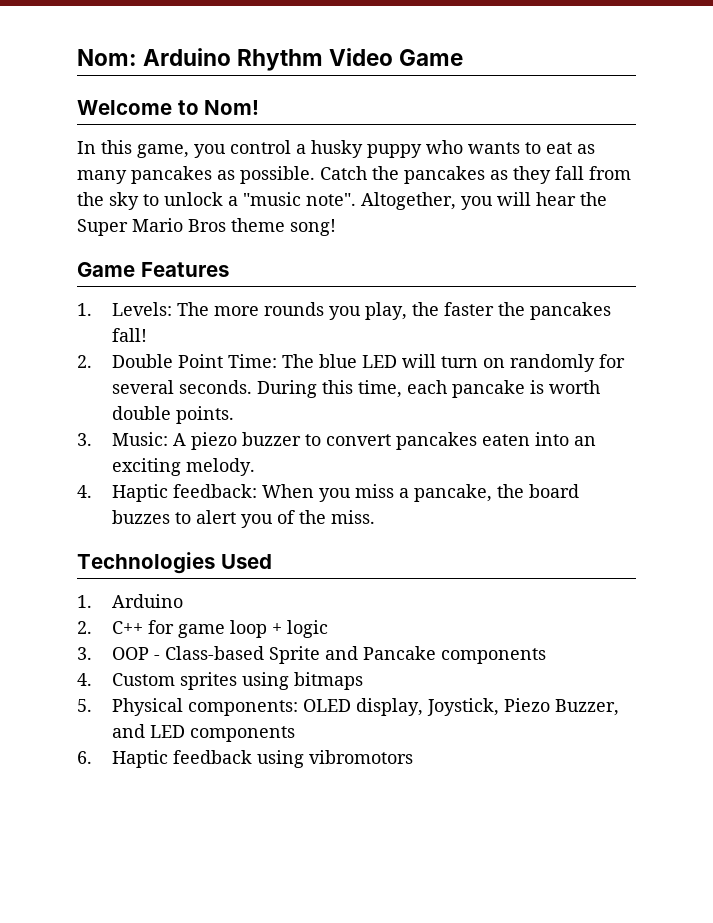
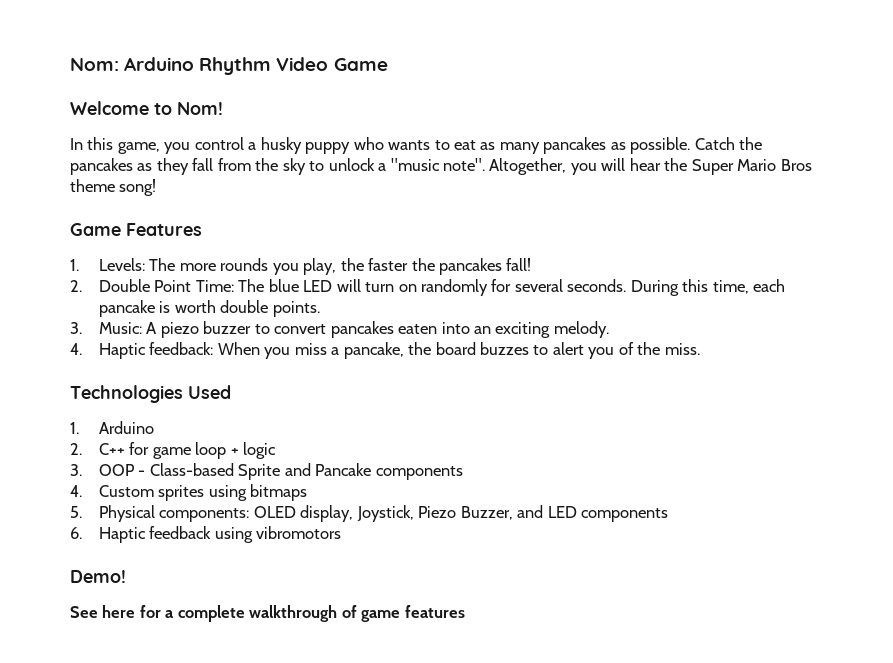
(413, 757) none -> [70,570,126,583] [70,605,465,622] // Demo! // See here for a complete walkthrough of game features

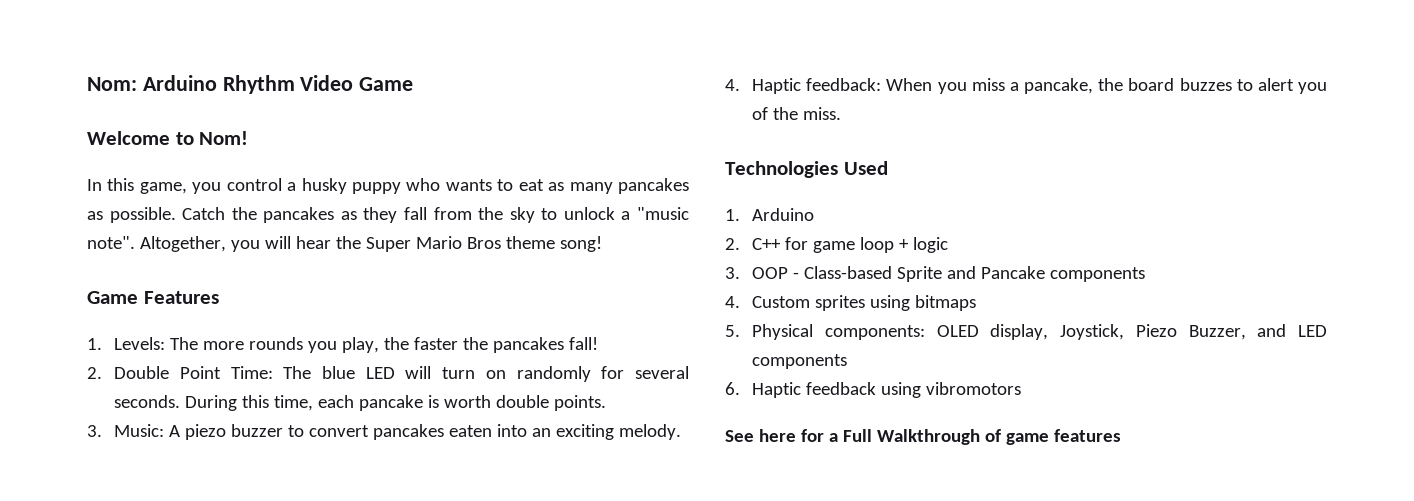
[70,570,126,583] // Demo! -> (1022, 388) none
[177,605,338,622] complete walkthrough -> [842,429,980,445] Full Walkthrough

